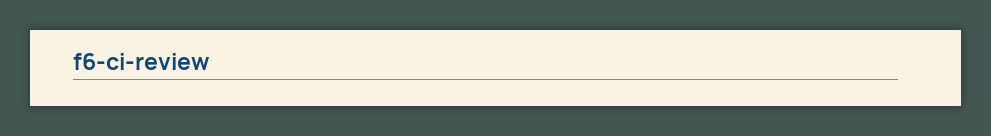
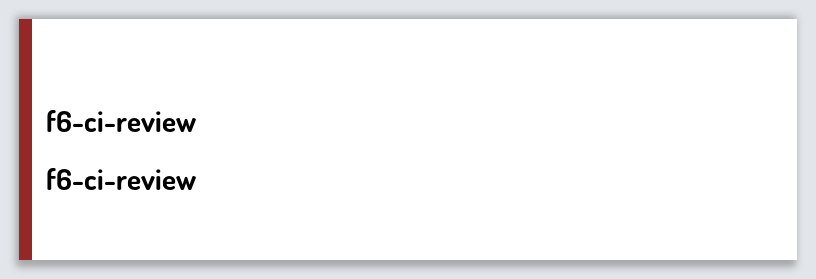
[73,53,209,70] f6-ci-review -> [46,110,196,132] [46,168,196,190] f6-ci-review // f6-ci-review

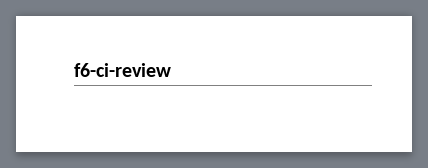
[46,110,196,132] [46,168,196,190] f6-ci-review // f6-ci-review -> [74,63,171,77] f6-ci-review

